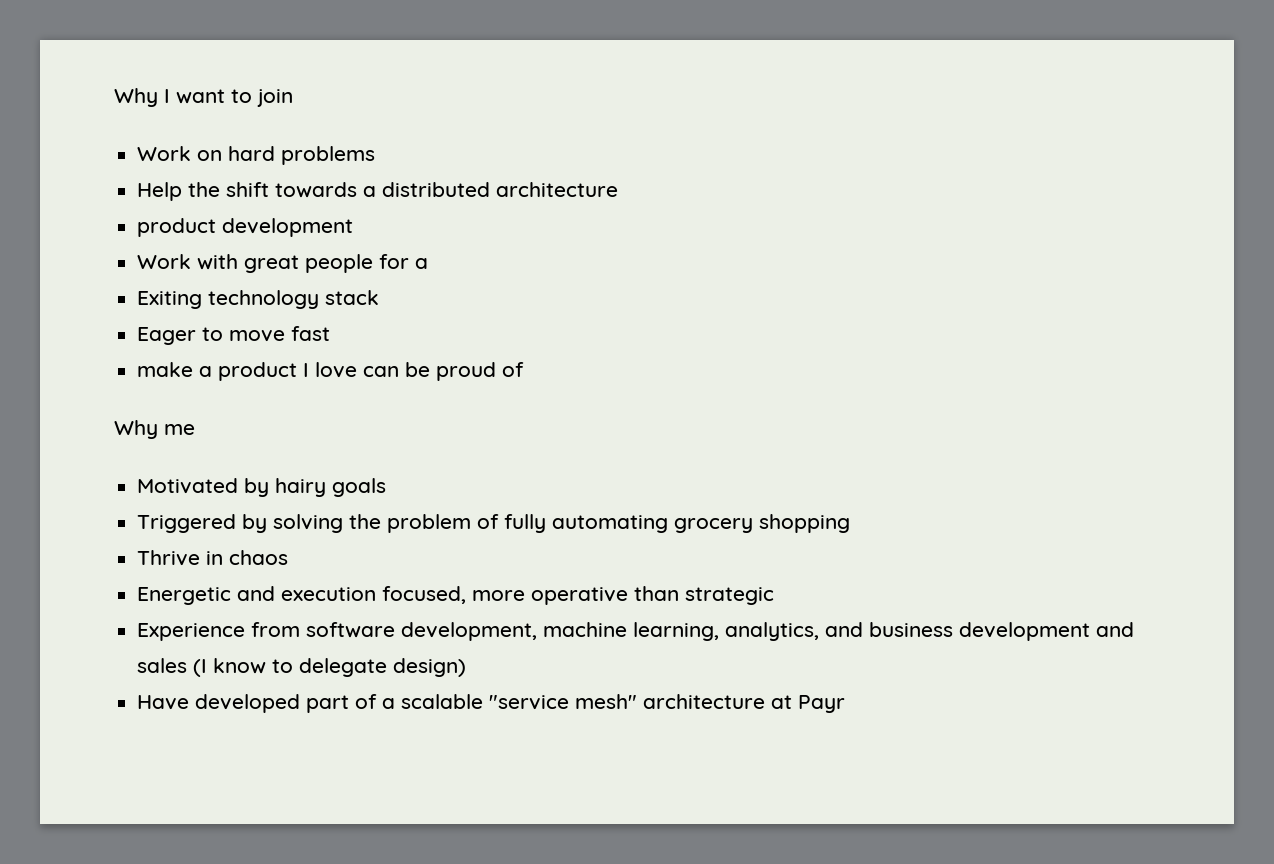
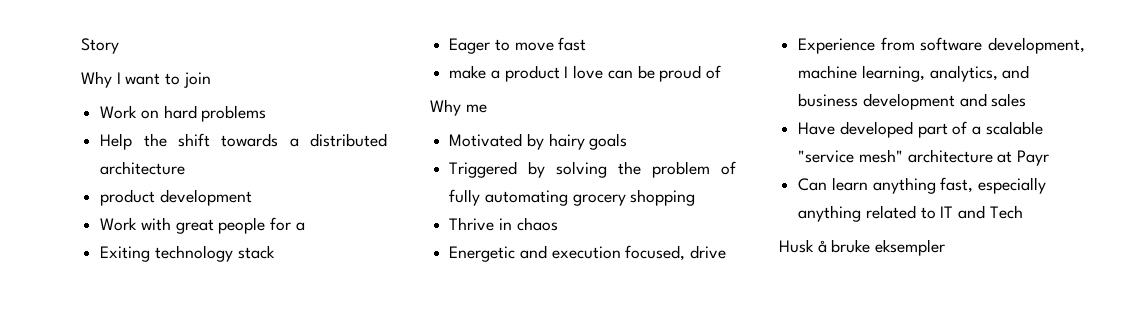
(114, 97) none -> [81,38,119,54] Story //
[472,586,775,605] more operative than strategic -> [690,245,727,259] drive
[193,658,467,677] (I know to delegate design) -> (1027, 100) none
(846, 704) none -> [798,177,1047,194] [798,205,1023,222] [779,239,946,256] // Can learn anything fast, especially anything related to IT and Tech // Husk å bruke eksempler

